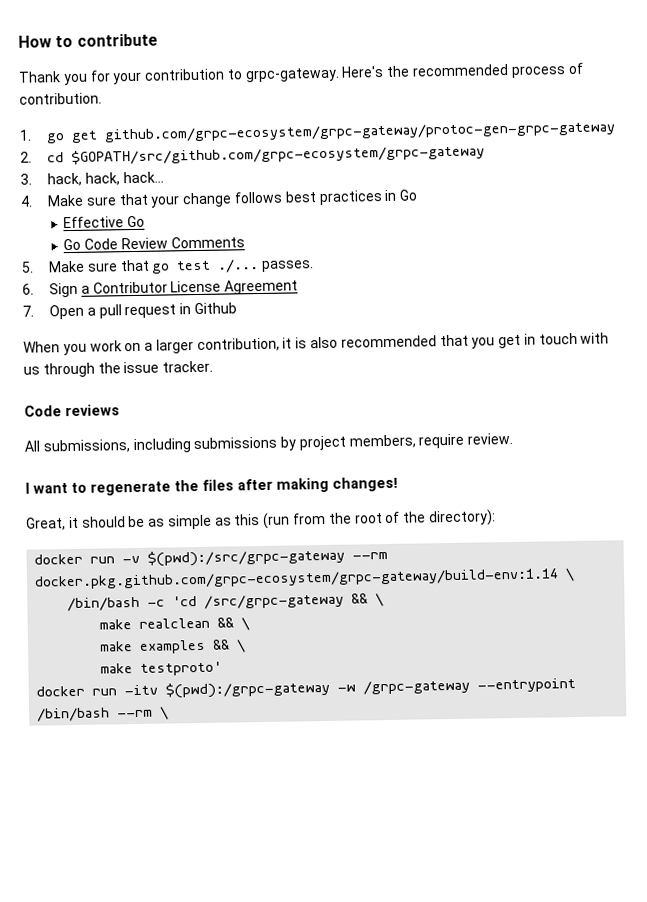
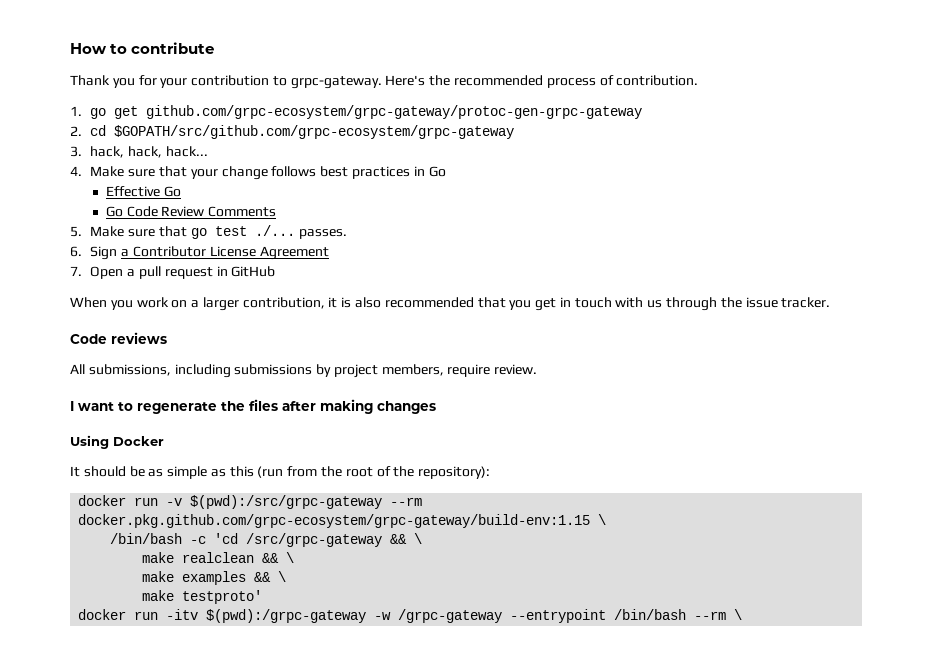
[193,302,237,315] Github -> [231,266,276,277] GitHub
[332,476,398,492] [26,516,79,531] changes! // Great, it -> [377,401,436,414] [70,435,164,449] [70,466,80,477] changes // Using Docker // It
[427,509,496,527] directory): -> [418,466,491,479] repository):
[34,568,560,590] docker.pkg.github.com/grpc-ecosystem/grpc-gateway/build-env:1.14 -> [78,514,591,528] docker.pkg.github.com/grpc-ecosystem/grpc-gateway/build-env:1.15

